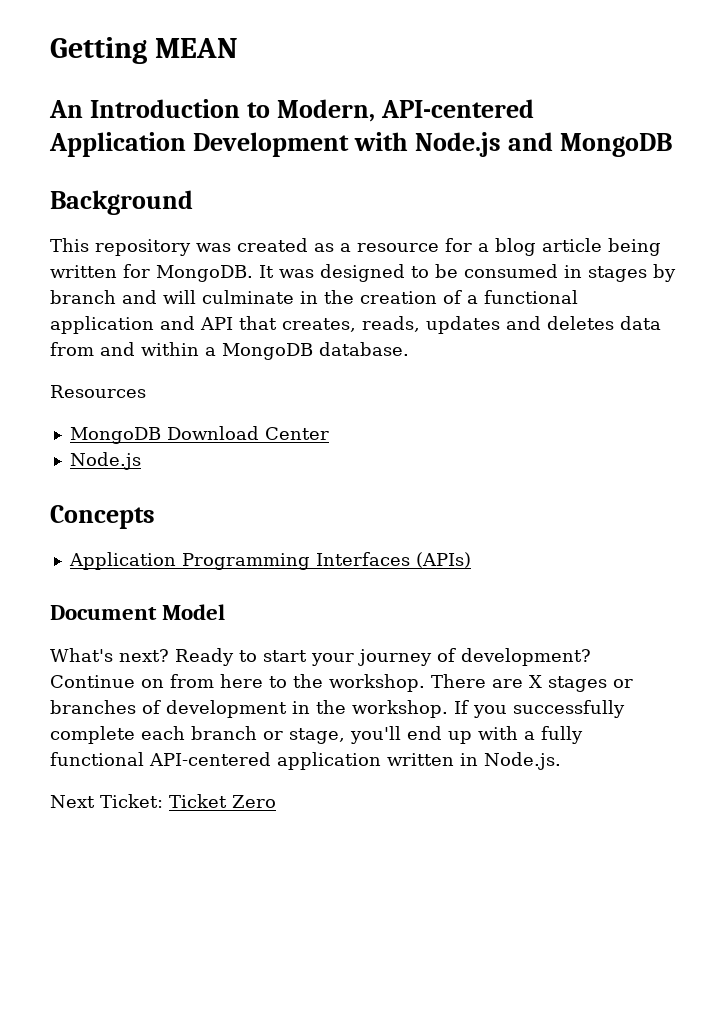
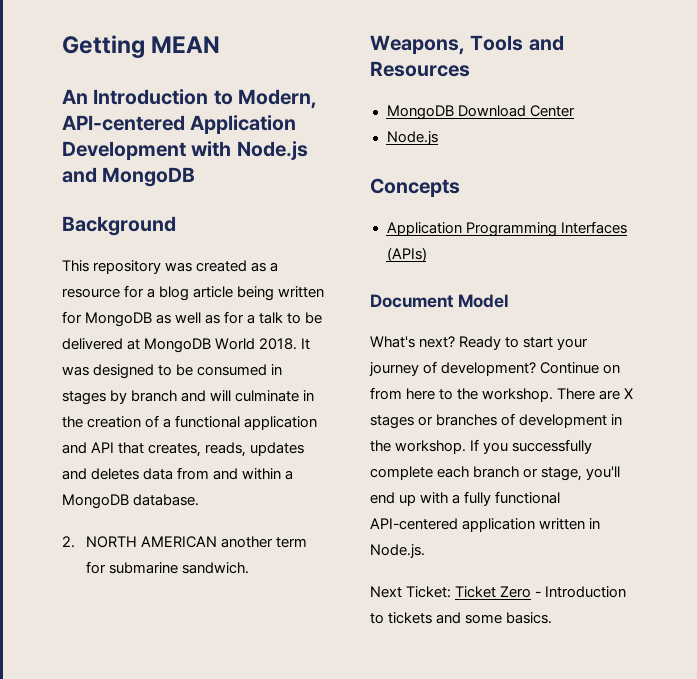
[156,265,253,282] MongoDB. -> [85,311,323,327] [62,338,298,353] MongoDB as well as for a talk to be delivered at MongoDB World 2018.
(409, 349) none -> [62,536,308,548] [86,561,250,574] [370,35,564,55] 2. NORTH AMERICAN another term for submarine sandwich. // Weapons, Tools and
(276, 801) none -> [535,586,627,598] [370,612,553,624] - Introduction to tickets and some basics.

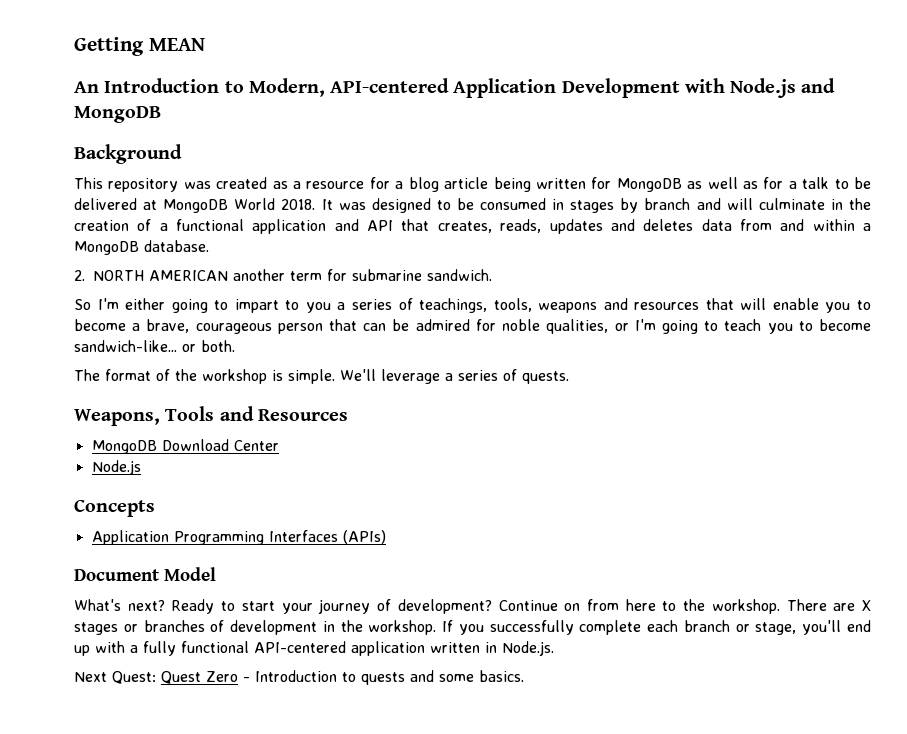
(250, 568) none -> [74,298,871,313] [74,319,872,334] [74,340,235,352] [74,369,569,384] // So I'm either going to impart to you a series of teachings, tools, weapons and resources that will enable you to become a brave, courageous person that can be admired for noble qualities, or I'm going to teach you to become sandwich-like... or both. // The format of the workshop is simple. We'll leverage a series of quests.
[406,586,497,598] Ticket: Ticket -> [112,671,201,684] Quest: Quest
[388,612,433,624] tickets -> [361,672,405,685] quests

